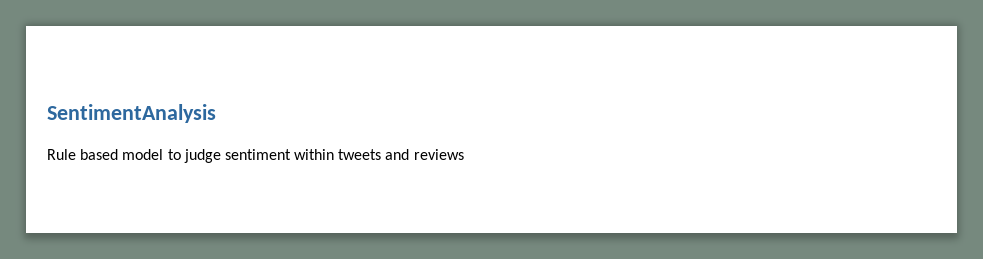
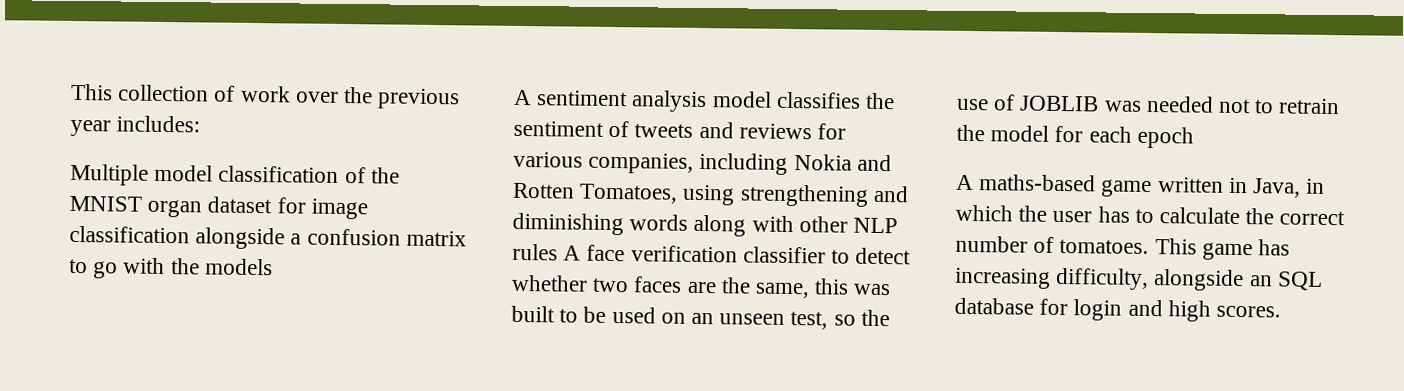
[47,104,216,123] [47,149,464,163] SentimentAnalysis // Rule based model to judge sentiment within tweets and reviews -> [71,83,461,110] [70,115,201,137] [70,163,400,186] [69,195,368,220] [69,225,467,250] [69,257,273,279] [514,89,896,113] [513,120,847,140] [513,151,892,175] [512,182,909,207] [512,212,899,237] [512,243,912,265] [511,274,892,299] [511,305,890,330] [956,94,1341,115] [956,124,1194,149] [956,174,1326,198] [955,204,1346,226] [955,235,1291,261] [954,267,1323,292] [954,297,1282,322] This collection of work over the previous year includes: // Multiple model classification of the MNIST organ dataset for image classification alongside a confusion matrix to go with the models // A sentiment analysis model classifies the sentiment of tweets and reviews for various companies, including Nokia and Rotten Tomatoes, using strengthening and diminishing words along with other NLP rules A face verification classifier to detect whether two faces are the same, this was built to be used on an unseen test, so the use of JOBLIB was needed not to retrain the model for each epoch // A maths-based game written in Java, in which the user has to calculate the correct number of tomatoes. This game has increasing difficulty, alongside an SQL database for login and high scores.

